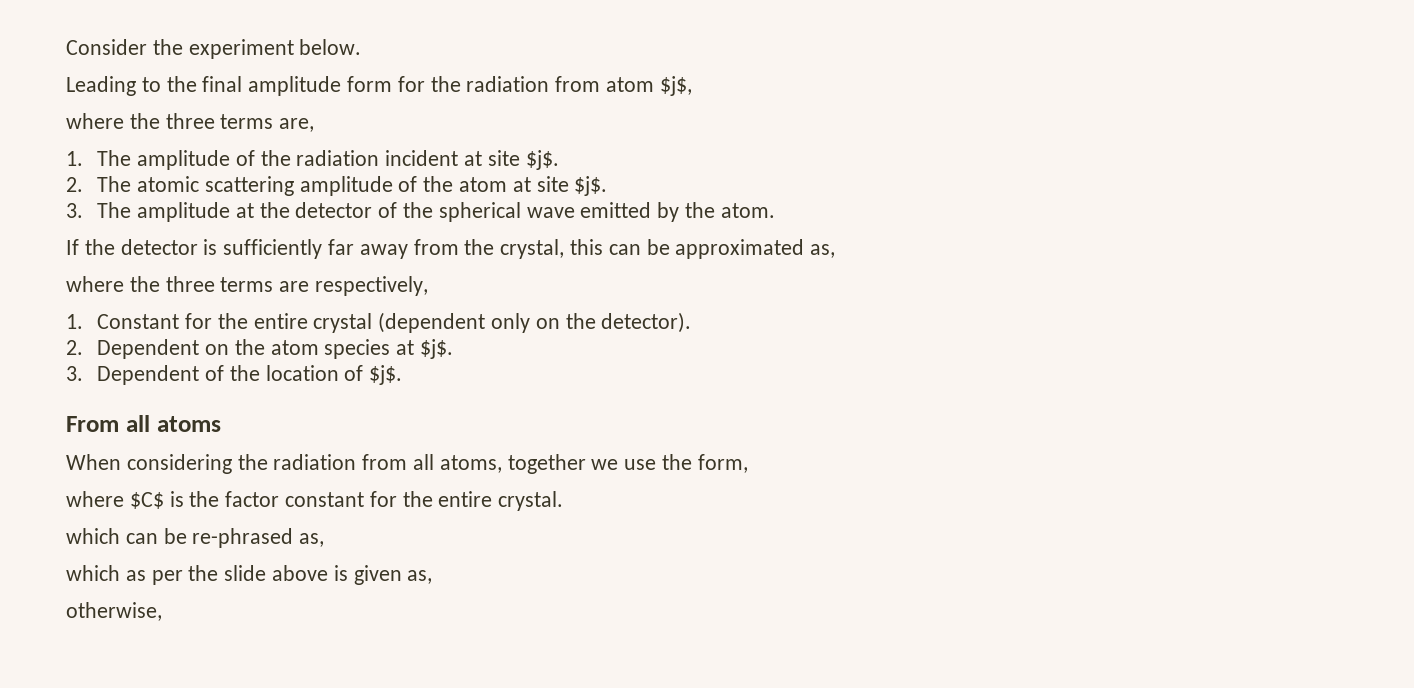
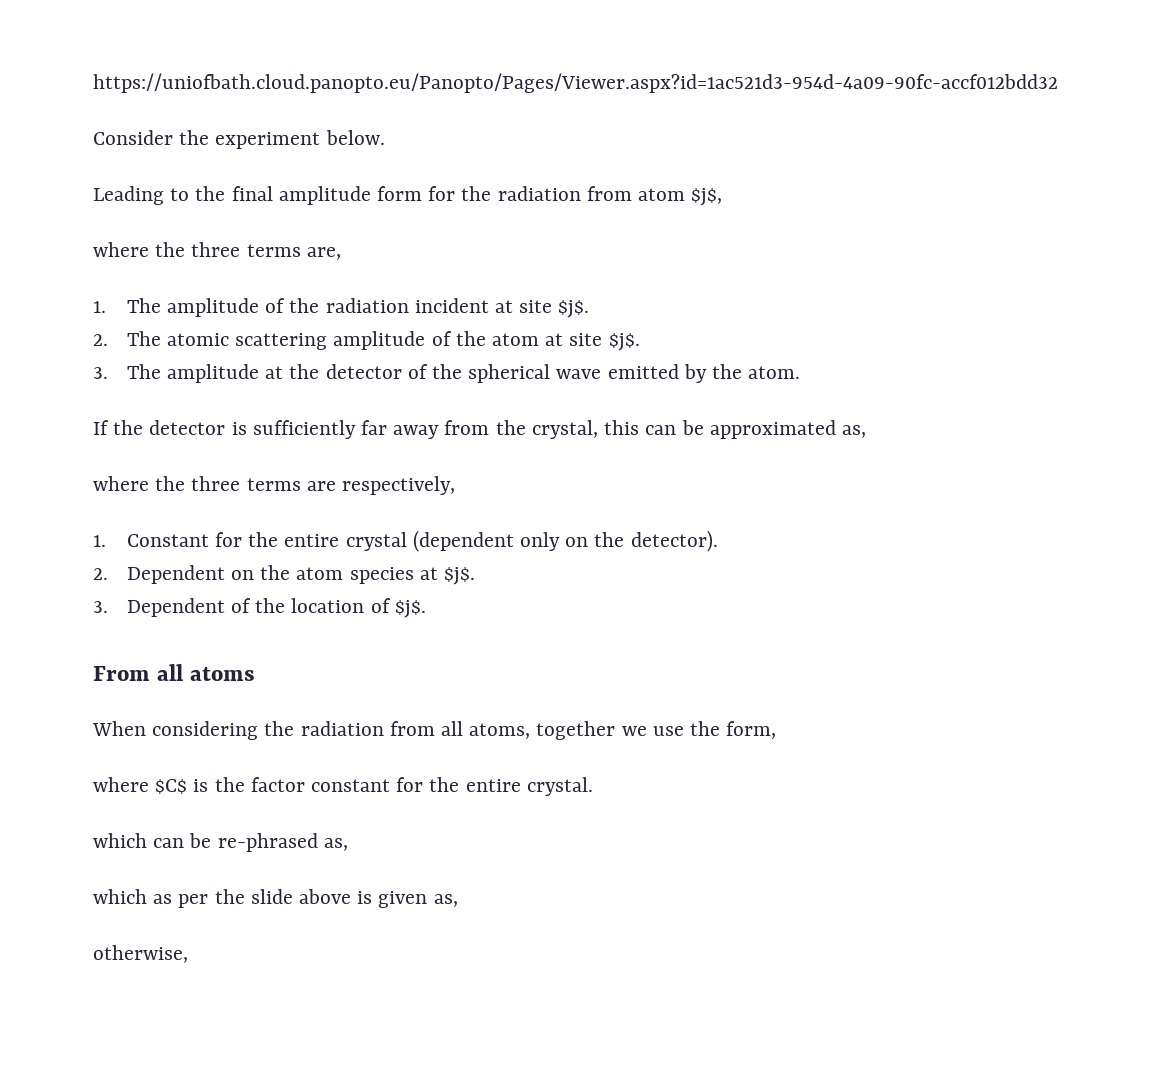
(66, 47) none -> [93,73,1058,93] https://uniofbath.cloud.panopto.eu/Panopto/Pages/Viewer.aspx?id=1ac521d3-954d-4a09-90fc-accf012bdd32 //

